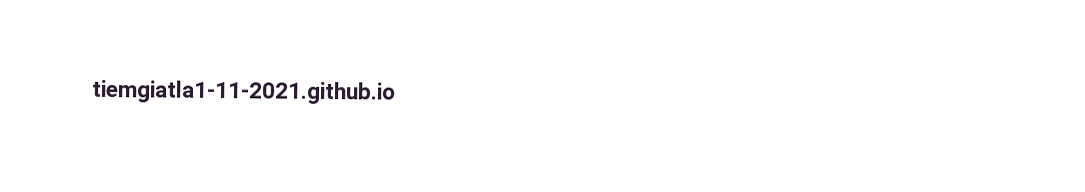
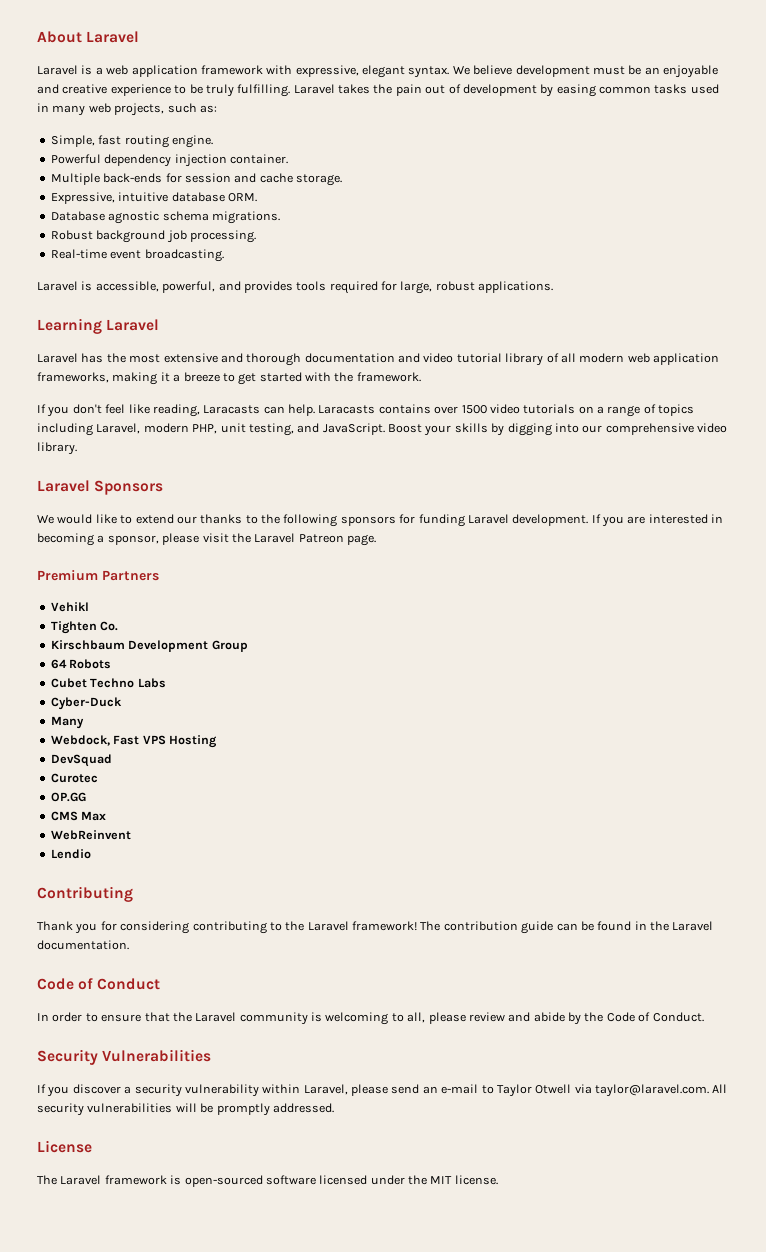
[91,79,396,105] tiemgiatla1-11-2021.github.io -> [37,31,140,43] [37,65,718,78] [37,84,719,97] [37,103,217,116] [50,135,213,148] [50,154,288,167] [50,173,342,186] [50,192,257,204] [50,211,280,224] [50,230,256,243] [50,249,224,262] [37,281,554,294] [37,318,160,334] [37,353,719,366] [37,372,421,385] [37,404,695,417] [37,423,727,436] [37,442,77,455] [37,480,164,495] [37,514,724,527] [37,533,376,546] [37,570,159,581] [50,602,89,612] [50,621,119,634] [50,640,248,652] [50,659,112,669] [50,678,166,688] [50,697,122,710] [50,716,84,729] [50,735,217,748] [50,754,112,767] [50,773,98,783] [50,792,86,802] [50,811,107,821] [50,830,131,840] [50,849,91,859] [37,886,133,902] [37,921,714,934] [37,940,129,950] [37,978,161,990] [37,1012,704,1025] [37,1049,212,1065] [37,1084,728,1097] [37,1103,334,1116] [37,1140,92,1153] [37,1175,498,1187] About Laravel // Laravel is a web application framework with expressive, elegant syntax. We believe development must be an enjoyable and creative experience to be truly fulfilling. Laravel takes the pain out of development by easing common tasks used in many web projects, such as: // Simple, fast routing engine. // Powerful dependency injection container. // Multiple back-ends for session and cache storage. // Expressive, intuitive database ORM. // Database agnostic schema migrations. // Robust background job processing. // Real-time event broadcasting. // Laravel is accessible, powerful, and provides tools required for large, robust applications. // Learning Laravel // Laravel has the most extensive and thorough documentation and video tutorial library of all modern web application frameworks, making it a breeze to get started with the framework. // If you don't feel like reading, Laracasts can help. Laracasts contains over 1500 video tutorials on a range of topics including Laravel, modern PHP, unit testing, and JavaScript. Boost your skills by digging into our comprehensive video library. // Laravel Sponsors // We would like to extend our thanks to the following sponsors for funding Laravel development. If you are interested in becoming a sponsor, please visit the Laravel Patreon page. // Premium Partners // Vehikl // Tighten Co. // Kirschbaum Development Group // 64 Robots // Cubet Techno Labs // Cyber-Duck // Many // Webdock, Fast VPS Hosting // DevSquad // Curotec // OP.GG // CMS Max // WebReinvent // Lendio // Contributing // Thank you for considering contributing to the Laravel framework! The contribution guide can be found in the Laravel documentation. // Code of Conduct // In order to ensure that the Laravel community is welcoming to all, please review and abide by the Code of Conduct. // Security Vulnerabilities // If you discover a security vulnerability within Laravel, please send an e-mail to Taylor Otwell via taylor@laravel.com. All security vulnerabilities will be promptly addressed. // License // The Laravel framework is open-sourced software licensed under the MIT license.

